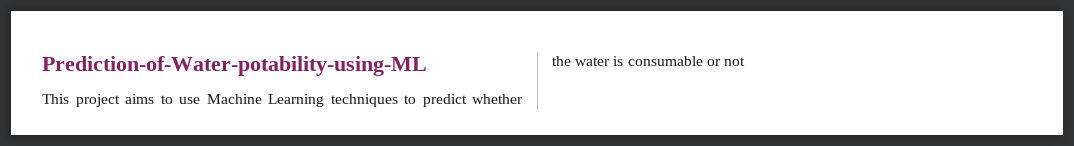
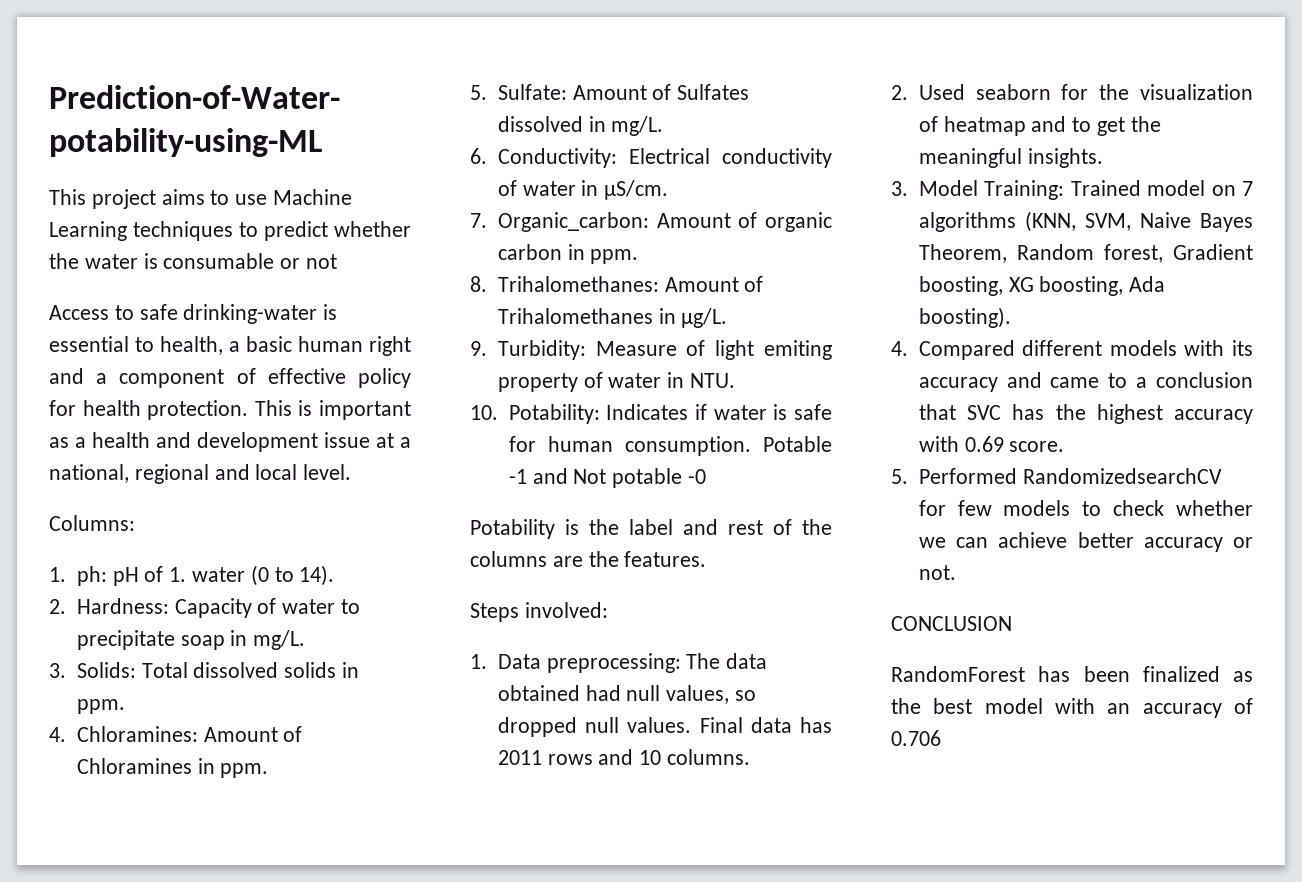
(745, 61) none -> [49,304,338,324] [49,336,411,356] [49,368,411,388] [49,400,411,420] [49,432,411,452] [49,464,352,484] [49,515,135,531] [49,565,335,586] [49,598,360,618] [76,630,306,650] [49,662,359,678] [76,699,125,714] [49,726,303,742] [76,758,269,778] [470,84,750,100] [497,116,664,136] [470,148,832,168] [497,180,669,200] [470,212,832,232] [497,244,639,264] [470,276,764,292] [497,308,728,328] [470,340,832,360] [497,372,735,392] [470,404,832,424] [508,436,832,456] [508,468,706,488] [470,519,832,539] [470,551,707,567] [470,602,608,622] [470,653,768,673] [497,685,756,704] [497,717,832,737] [497,749,750,765] [891,84,1253,100] [918,116,1161,136] [918,148,1103,168] [891,180,1253,200] [918,211,1253,232] [918,244,1253,263] [918,276,1166,296] [918,307,1011,328] [891,340,1253,360] [918,372,1253,392] [918,404,1253,424] [918,436,1065,452] [891,468,1222,484] [918,500,1253,516] [918,532,1253,552] [918,565,956,580] [891,616,1012,631] [891,666,1253,682] [891,698,1253,718] [891,730,941,746] // Access to safe drinking-water is essential to health, a basic human right and a component of effective policy for health protection. This is important as a health and development issue at a national, regional and local level. // Columns: // 1. ph: pH of 1. water (0 to 14). // 2. Hardness: Capacity of water to precipitate soap in mg/L. // 3. Solids: Total dissolved solids in ppm. // 4. Chloramines: Amount of Chloramines in ppm. // 5. Sulfate: Amount of Sulfates dissolved in mg/L. // 6. Conductivity: Electrical conductivity of water in μS/cm. // 7. Organic_carbon: Amount of organic carbon in ppm. // 8. Trihalomethanes: Amount of Trihalomethanes in μg/L. // 9. Turbidity: Measure of light emiting property of water in NTU. // 10. Potability: Indicates if water is safe for human consumption. Potable -1 and Not potable -0 // Potability is the label and rest of the columns are the features. // Steps involved: // 1. Data preprocessing: The data obtained had null values, so dropped null values. Final data has 2011 rows and 10 columns. // 2. Used seaborn for the visualization of heatmap and to get the meaningful insights. // 3. Model Training: Trained model on 7 algorithms (KNN, SVM, Naive Bayes Theorem, Random forest, Gradient boosting, XG boosting, Ada boosting). // 4. Compared different models with its accuracy and came to a conclusion that SVC has the highest accuracy with 0.69 score. // 5. Performed RandomizedsearchCV for few models to check whether we can achieve better accuracy or not. // CONCLUSION // RandomForest has been finalized as the best model with an accuracy of 0.706

